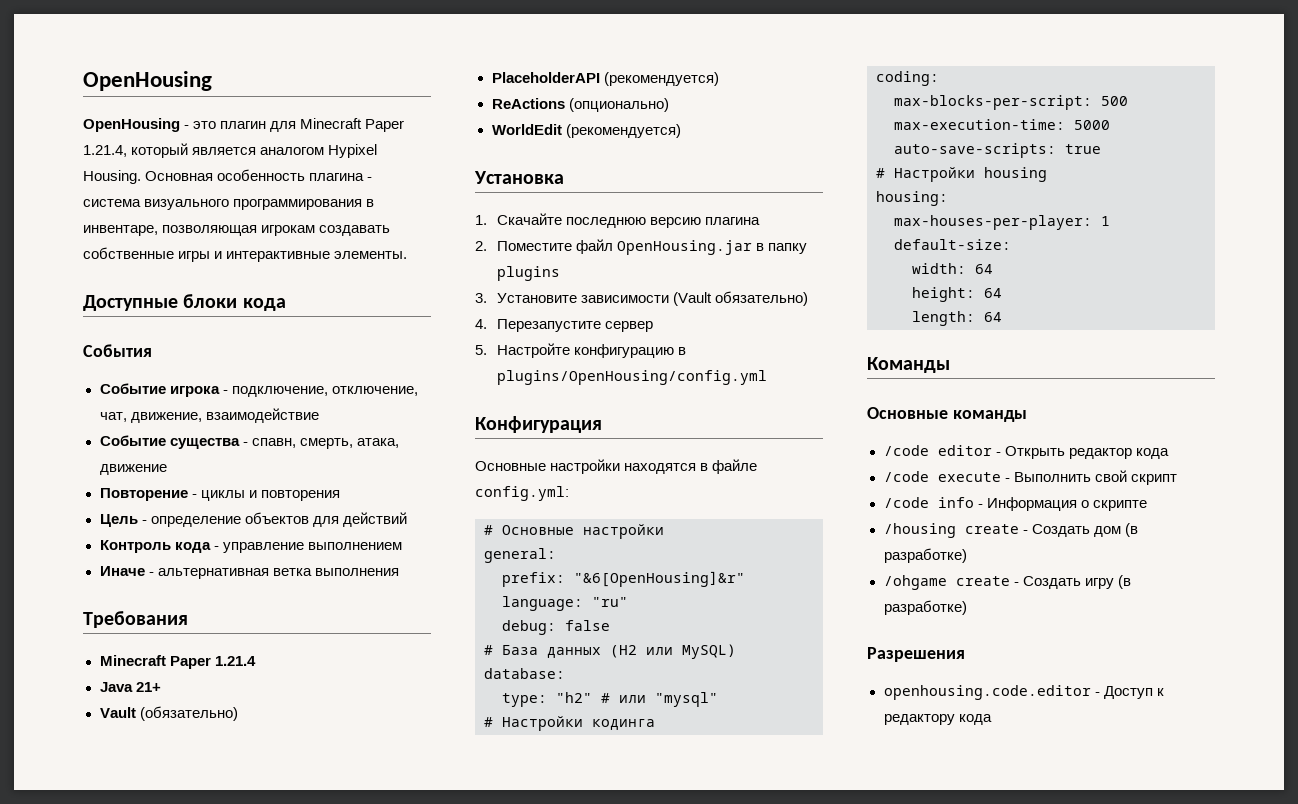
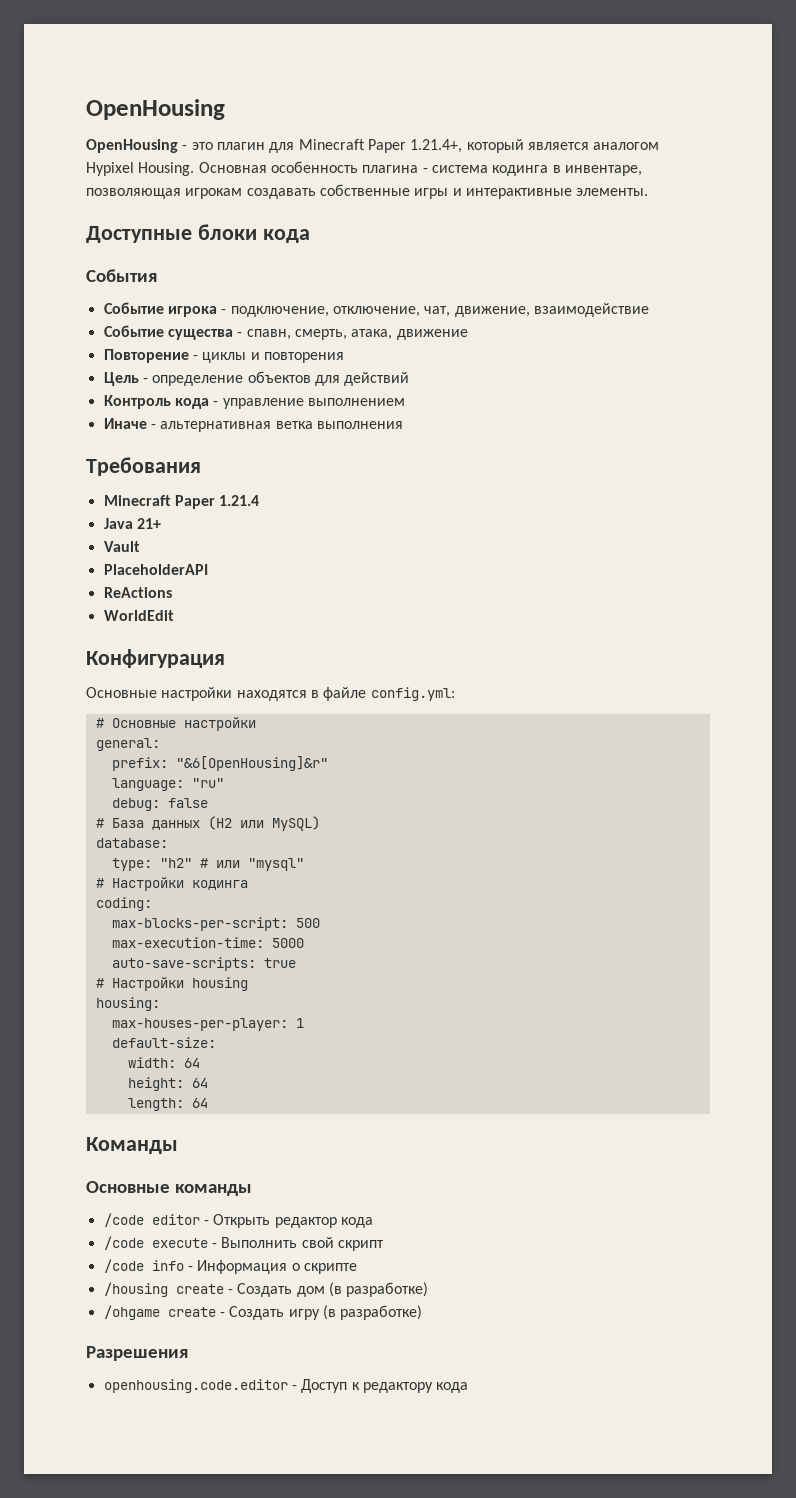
[83,145,127,157] 1.21.4, -> [410,139,463,153] 1.21.4+,
[144,199,363,210] визуального программирования -> [492,165,549,176] кодинга
[139,706,238,721] (обязательно) -> (140, 546) none
[603,72,719,86] (рекомендуется) -> (208, 569) none
[568,98,669,112] (опционально) -> (172, 592) none
[565,124,681,138] [474,171,564,184] [475,213,760,228] [475,239,807,255] [496,266,560,281] [475,291,808,306] [475,319,653,332] [475,343,686,358] [496,370,767,385] (рекомендуется) // Установка // 1. Скачайте последнюю версию плагина // 2. Поместите файл OpenHousing.jar в папку plugins // 3. Установите зависимости (Vault обязательно) // 4. Перезапустите сервер // 5. Настройте конфигурацию в plugins/OpenHousing/config.yml -> (174, 615) none

